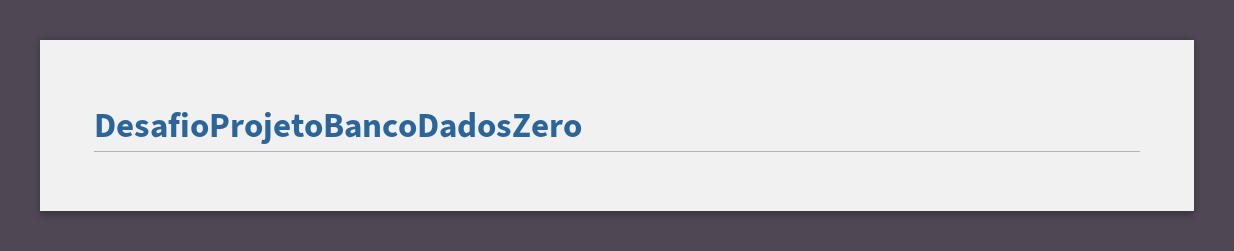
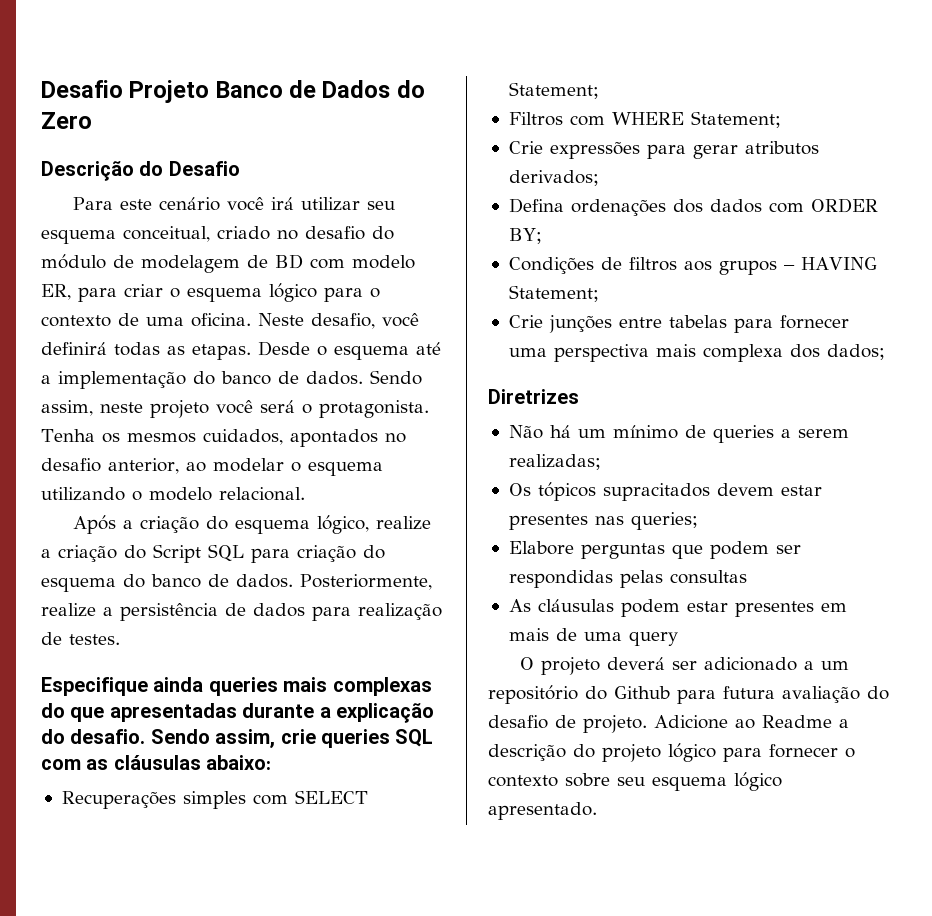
[94,112,582,144] DesafioProjetoBancoDadosZero -> [41,80,425,103] [41,112,92,129] [41,161,240,181] [73,197,396,211] [41,226,394,244] [41,254,415,273] [41,283,380,302] [41,313,419,329] [41,341,441,360] [41,370,422,389] [41,400,429,418] [41,429,406,447] [41,458,383,476] [41,487,305,501] [73,515,432,534] [41,544,385,563] [41,574,432,592] [41,603,442,621] [41,632,120,645] [41,677,432,696] [41,703,434,723] [41,729,434,748] [41,755,272,770] [61,790,368,809] [508,82,599,99] [508,111,781,128] [508,141,819,159] [508,170,599,186] [508,198,878,216] [508,228,542,244] [508,257,877,275] [508,285,599,302] [508,315,849,333] [508,344,885,362] [488,389,579,404] [508,425,849,443] [508,454,601,470] [508,482,822,501] [508,512,698,530] [508,541,801,559] [508,570,747,588] [508,599,847,617] [508,628,678,646] [520,657,850,675] [488,685,889,704] [488,715,849,733] [488,743,855,762] [488,772,782,791] [488,802,597,820] Desafio Projeto Banco de Dados do Zero // Descrição do Desafio // Para este cenário você irá utilizar seu esquema conceitual, criado no desafio do módulo de modelagem de BD com modelo ER, para criar o esquema lógico para o contexto de uma oficina. Neste desafio, você definirá todas as etapas. Desde o esquema até a implementação do banco de dados. Sendo assim, neste projeto você será o protagonista. Tenha os mesmos cuidados, apontados no desafio anterior, ao modelar o esquema utilizando o modelo relacional. // Após a criação do esquema lógico, realize a criação do Script SQL para criação do esquema do banco de dados. Posteriormente, realize a persistência de dados para realização de testes. // Especifique ainda queries mais complexas do que apresentadas durante a explicação do desafio. Sendo assim, crie queries SQL com as cláusulas abaixo: // Recuperações simples com SELECT Statement; // Filtros com WHERE Statement; // Crie expressões para gerar atributos derivados; // Defina ordenações dos dados com ORDER BY; // Condições de filtros aos grupos – HAVING Statement; // Crie junções entre tabelas para fornecer uma perspectiva mais complexa dos dados; // Diretrizes // Não há um mínimo de queries a serem realizadas; // Os tópicos supracitados devem estar presentes nas queries; // Elabore perguntas que podem ser respondidas pelas consultas // As cláusulas podem estar presentes em mais de uma query // O projeto deverá ser adicionado a um repositório do Github para futura avaliação do desafio de projeto. Adicione ao Readme a descrição do projeto lógico para fornecer o contexto sobre seu esquema lógico apresentado.

